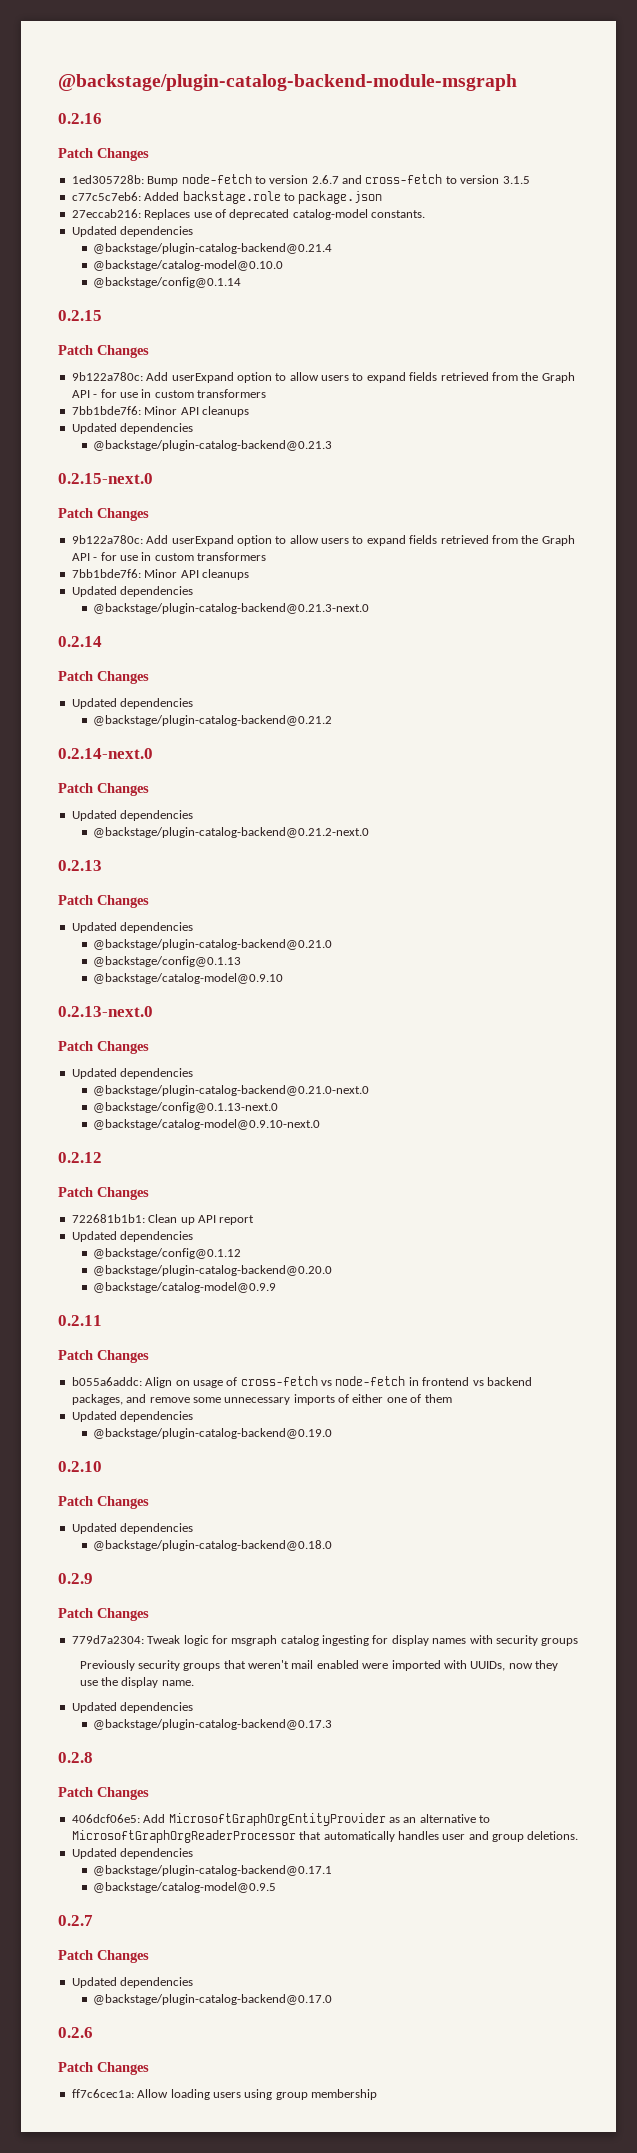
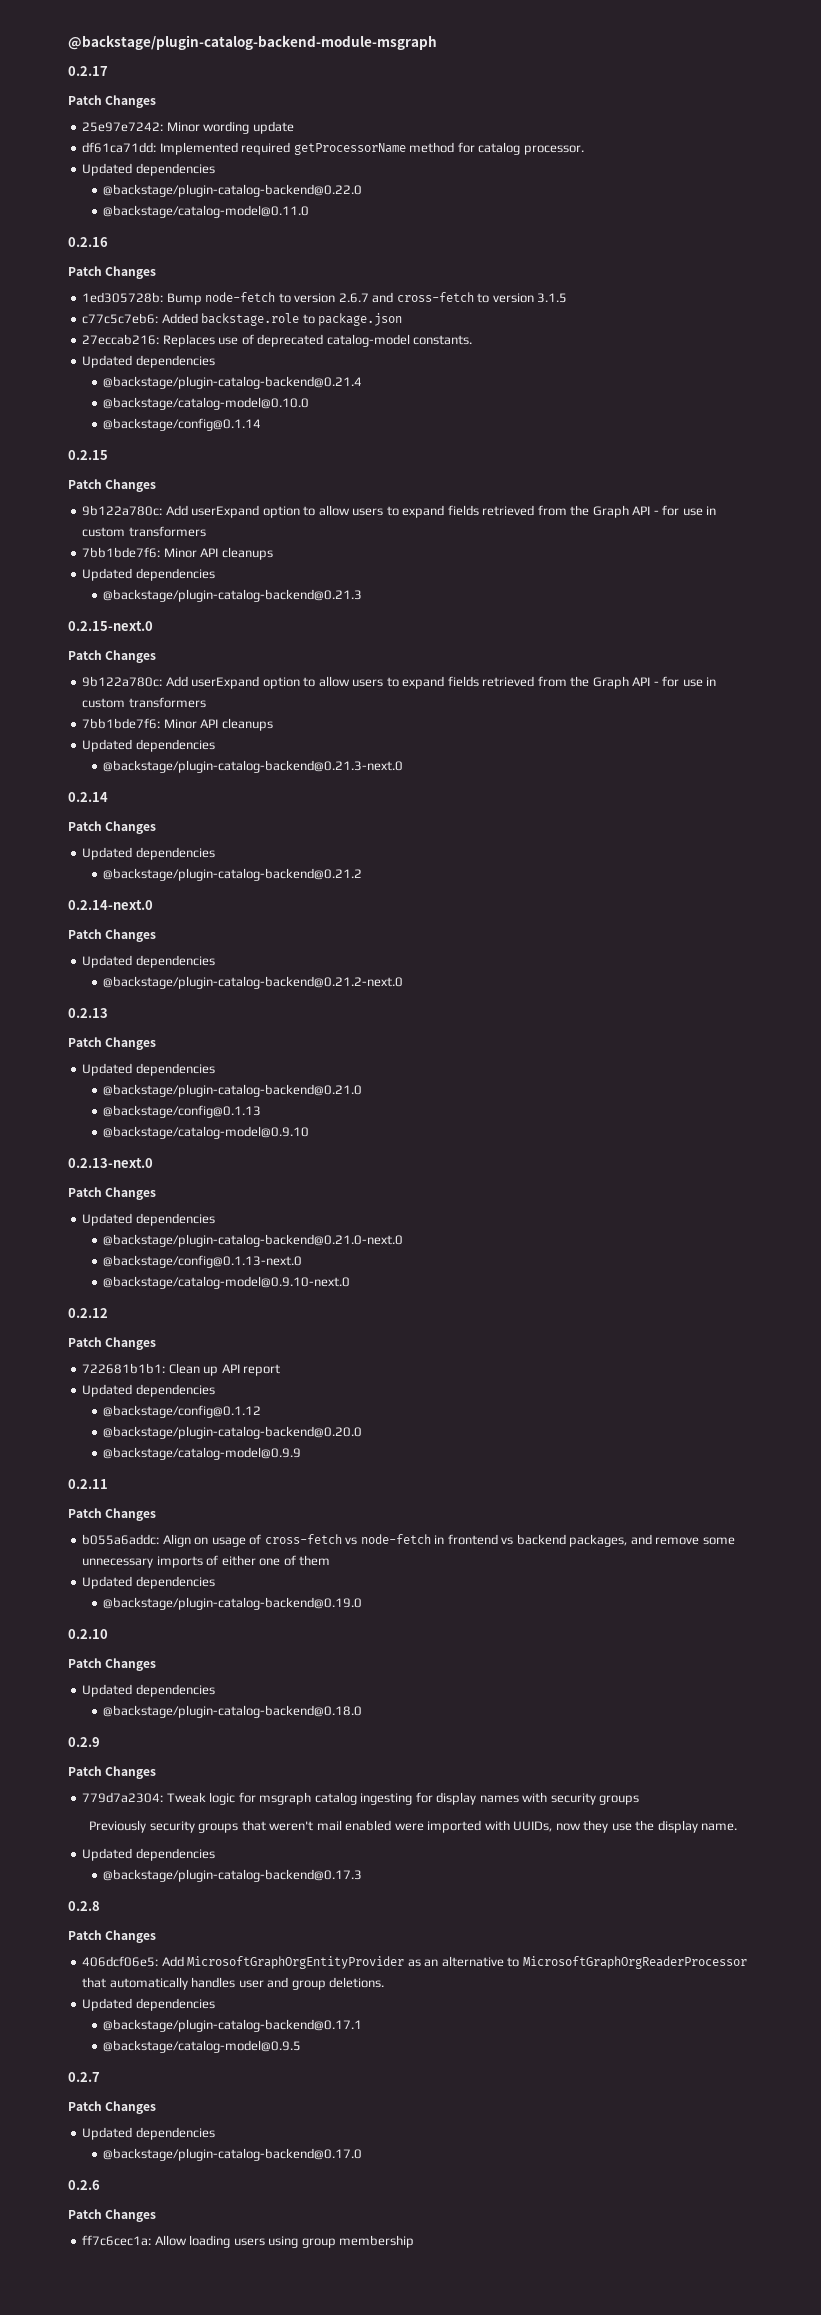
(517, 82) none -> [68,66,108,76] [68,95,157,108] [82,121,294,134] [82,142,584,155] [82,163,215,176] [103,184,363,197] [103,205,310,218] // 0.2.17 // Patch Changes // 25e97e7242: Minor wording update // df61ca71dd: Implemented required getProcessorName method for catalog processor. // Updated dependencies // @backstage/plugin-catalog-backend@0.22.0 // @backstage/catalog-model@0.11.0

